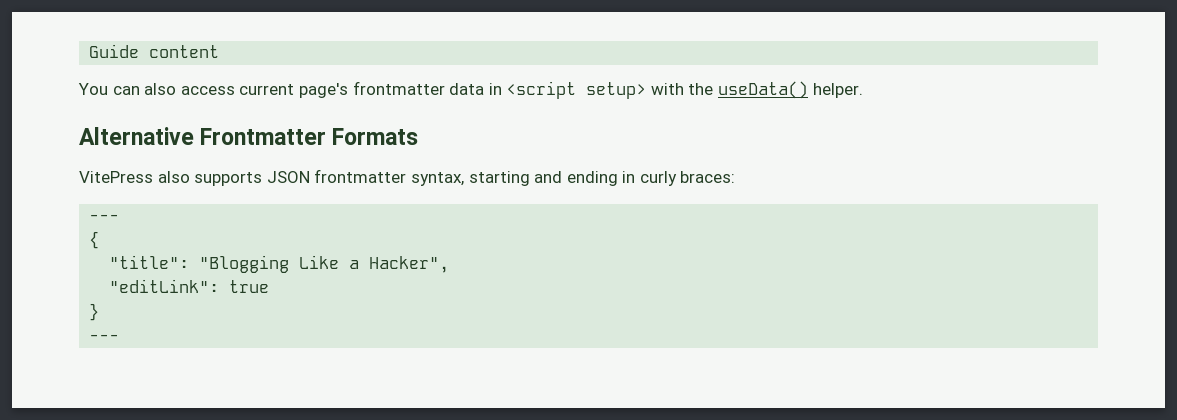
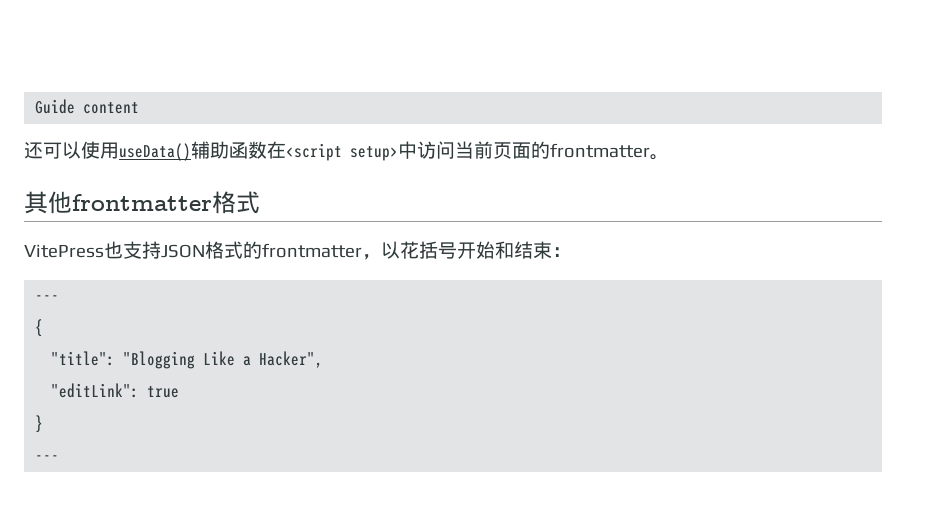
[78,81,863,99] [79,127,419,145] [79,169,736,186] You can also access current page's frontmatter data in <script setup> with the useData() helper. // Alternative Frontmatter Formats // VitePress also supports JSON frontmatter syntax, starting and ending in curly braces: -> [24,141,669,161] [24,191,260,214] [24,241,571,260] 还可以使用useData()辅助函数在<script setup>中访问当前页面的frontmatter。 // 其他frontmatter格式 // VitePress也支持JSON格式的frontmatter，以花括号开始和结束：

